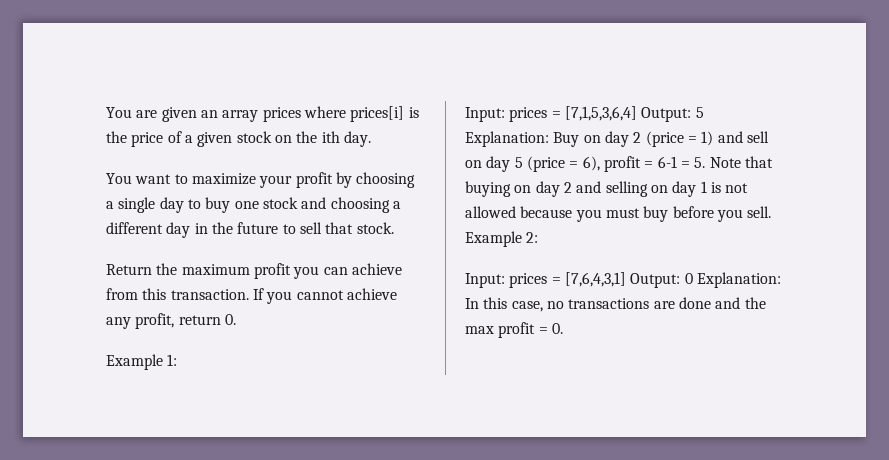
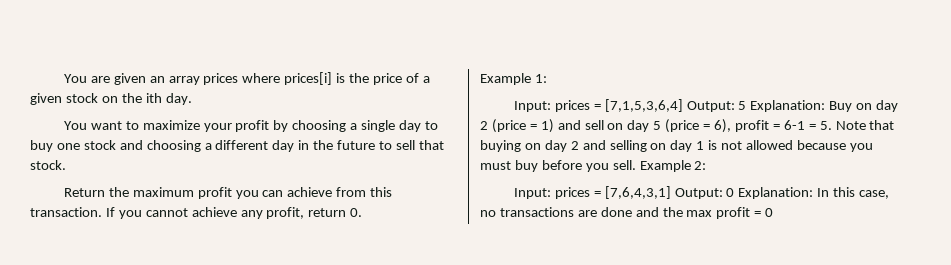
[551,323,563,334] 0. -> [765,208,774,217] 0

